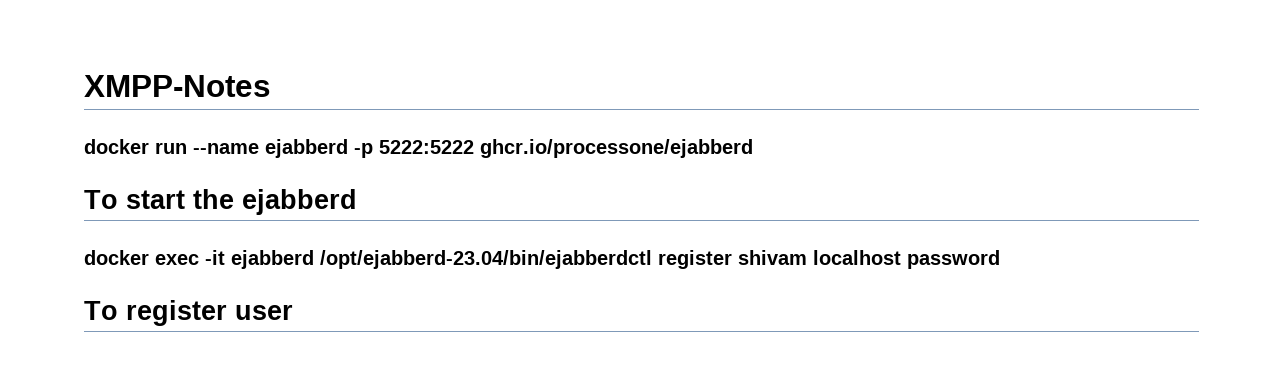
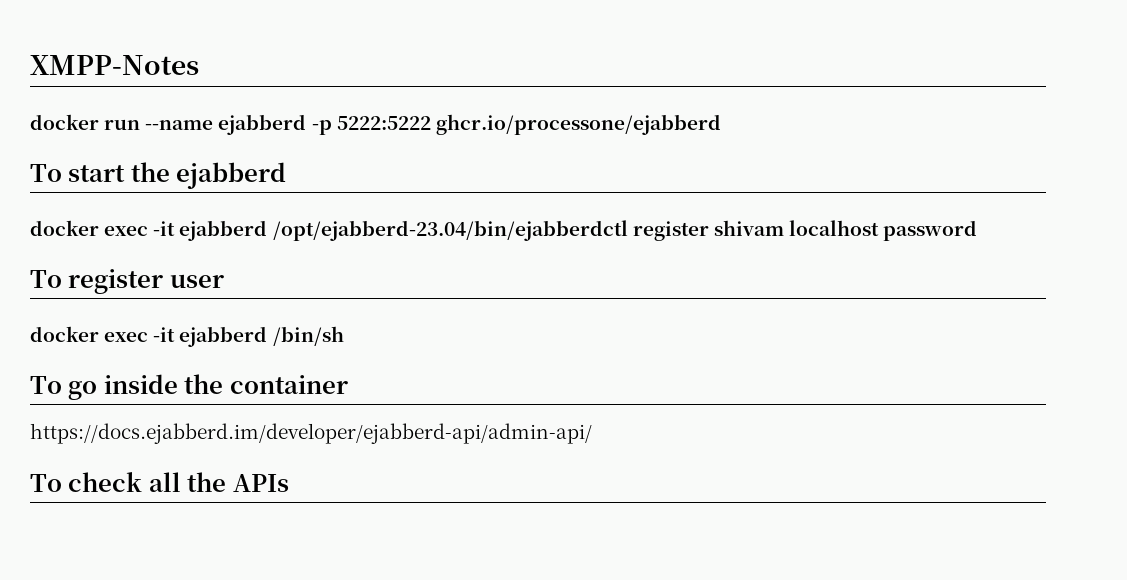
(293, 312) none -> [30,326,344,347] [30,374,348,400] [30,423,592,444] [30,472,289,492] // docker exec -it ejabberd /bin/sh // To go inside the container // https://docs.ejabberd.im/developer/ejabberd-api/admin-api/ // To check all the APIs

